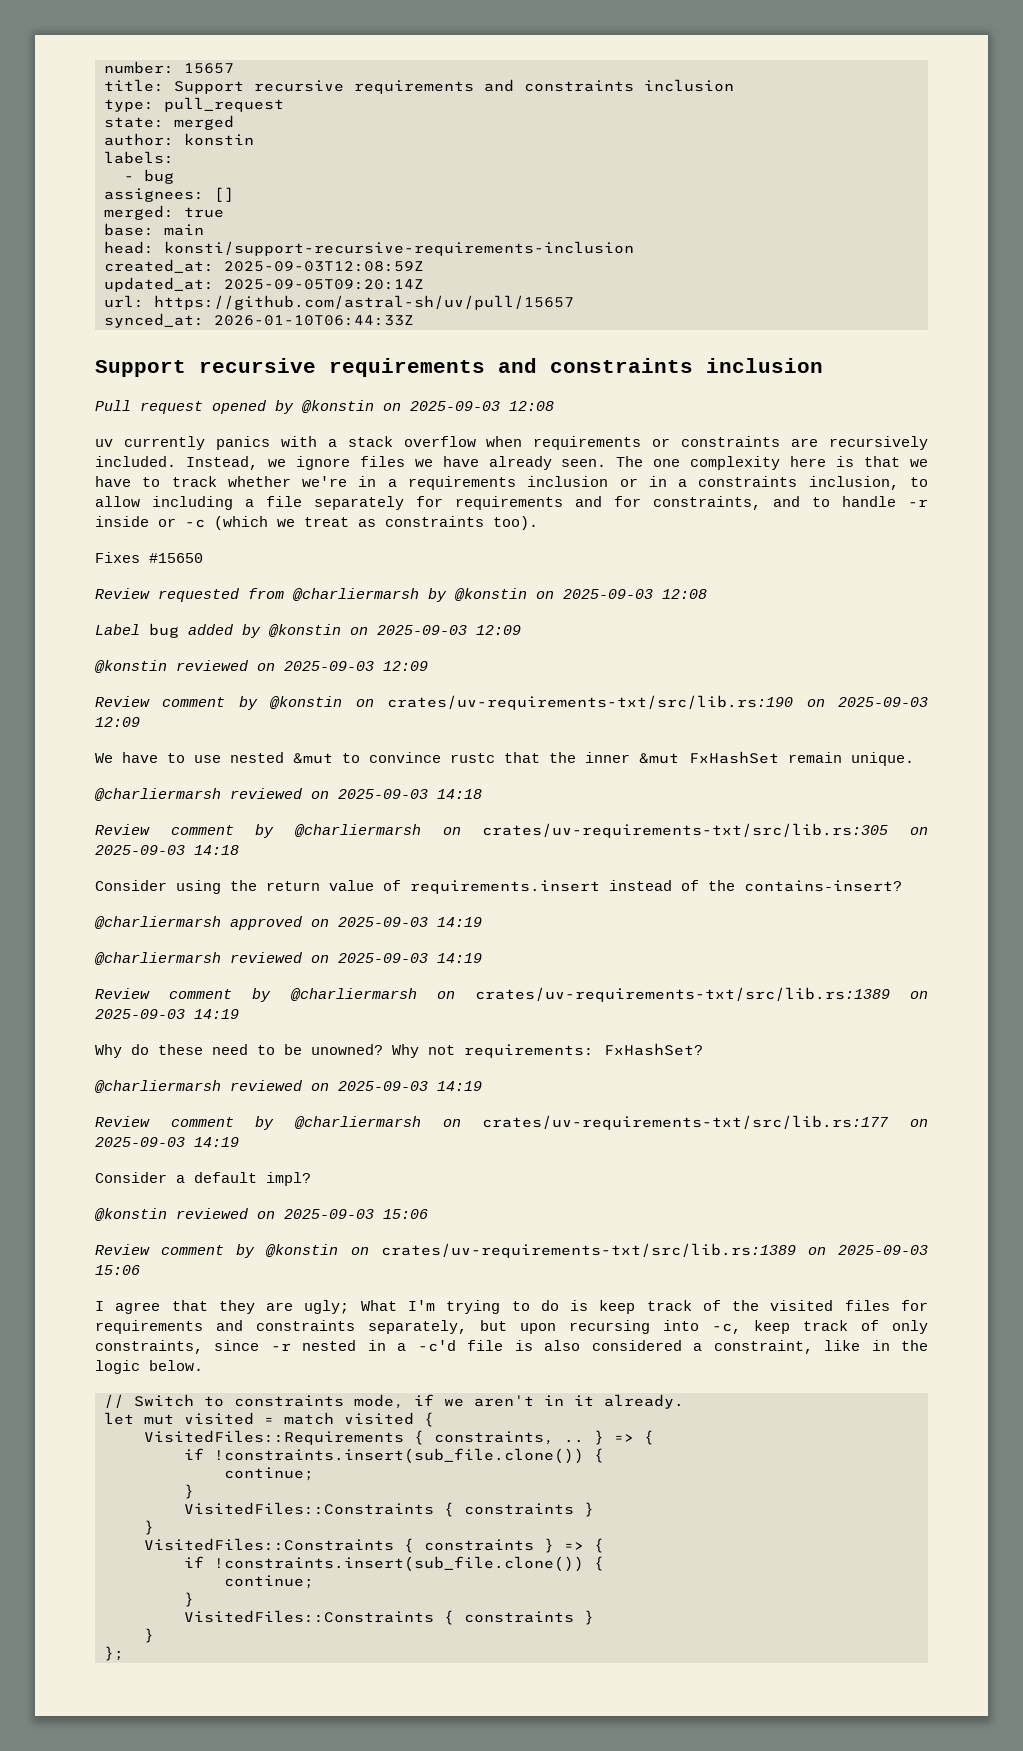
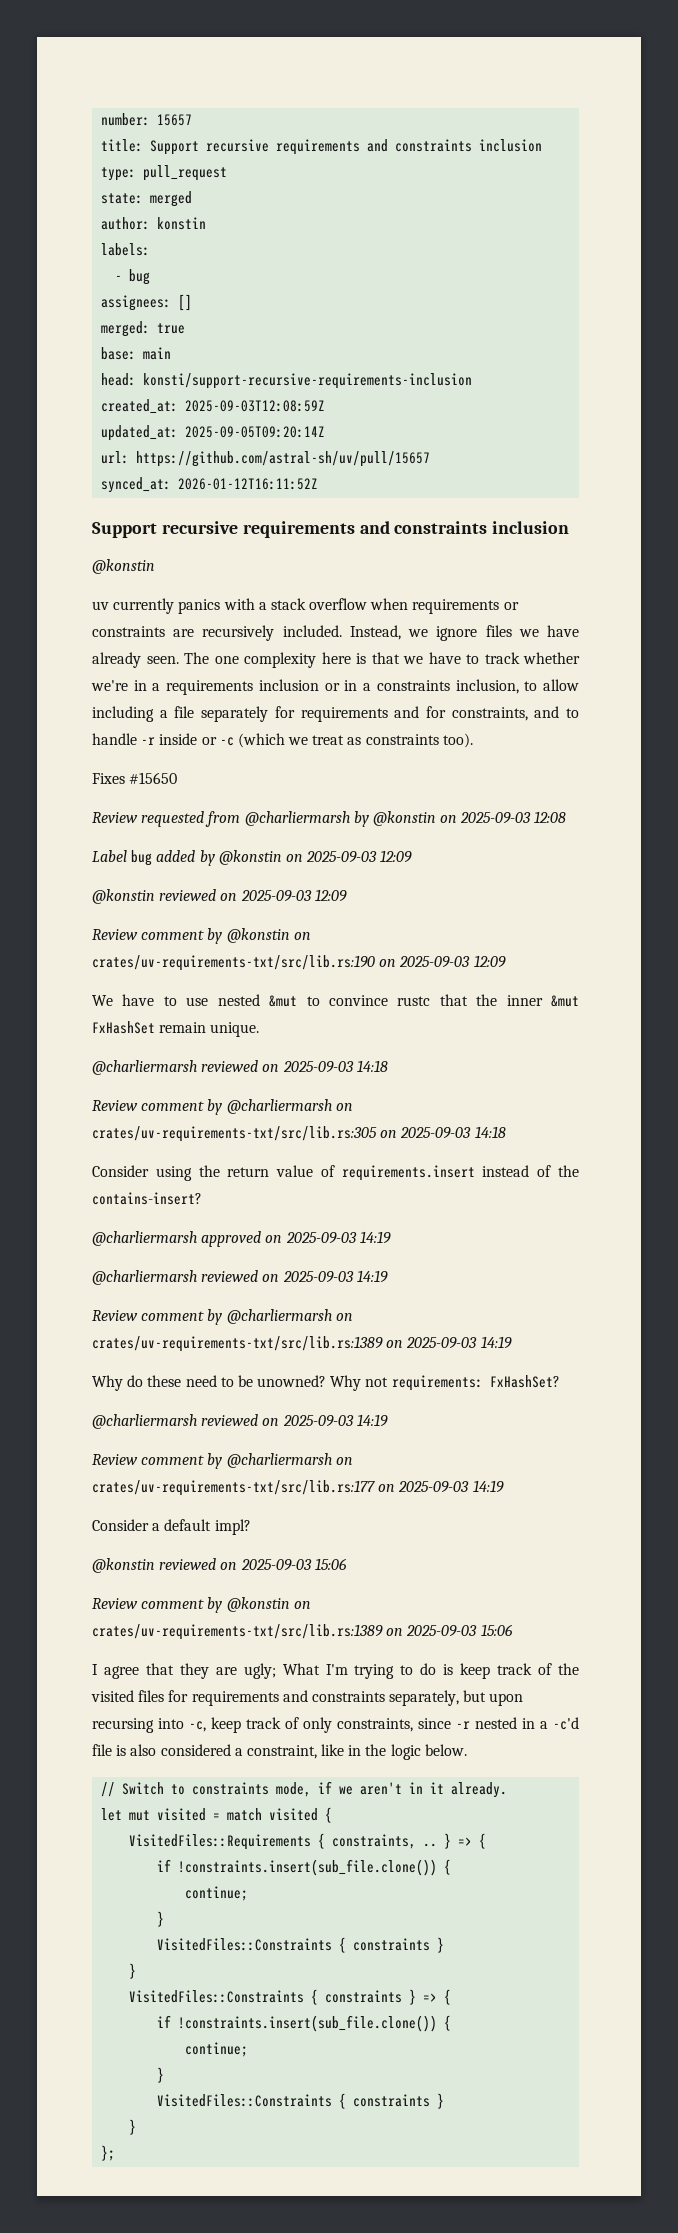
[214,315,414,326] [95,358,823,377] [95,400,554,414] 2026-01-10T06:44:33Z // Support recursive requirements and constraints inclusion // Pull request opened by @konstin on 2025-09-03 12:08 -> [178,478,319,490] [92,521,570,538] [92,559,155,574] 2026-01-12T16:11:52Z // Support recursive requirements and constraints inclusion // @konstin

